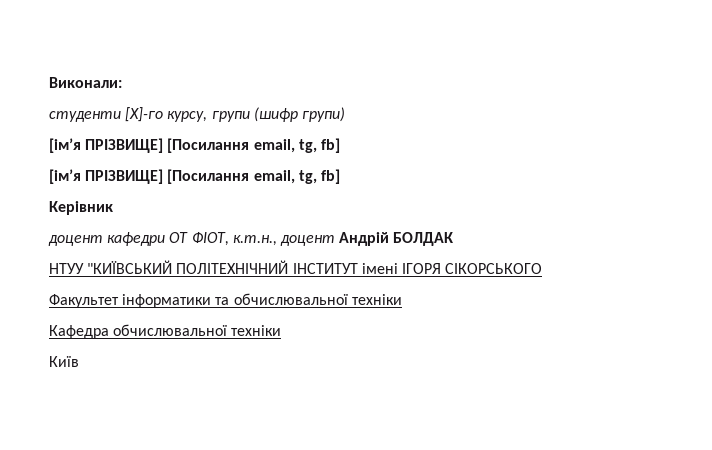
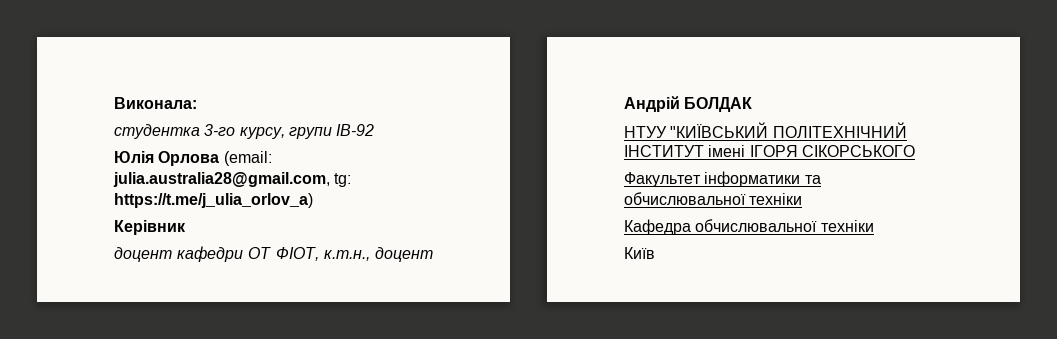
[49,77,122,88] [49,107,345,122] [49,138,340,153] [49,169,340,184] Виконали: // студенти [X]-го курсу, групи (шифр групи) // [ім’я ПРІЗВИЩЕ] [Посилання email, tg, fb] // [ім’я ПРІЗВИЩЕ] [Посилання email, tg, fb] -> [114,97,197,109] [114,124,375,139] [114,151,272,166] [113,172,352,187] [114,193,313,208] Виконала: // студентка 3-го курсу, групи ІВ-92 // Юлія Орлова (email: julia.australia28@gmail.com, tg: https://t.me/j_ulia_orlov_a)

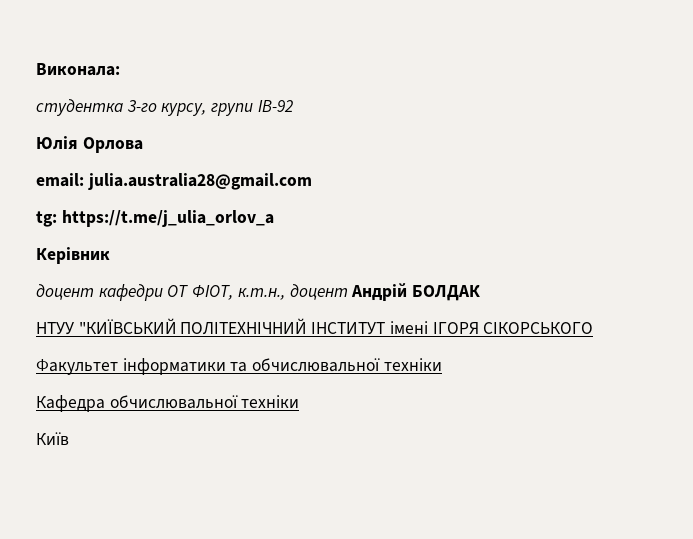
[223,151,272,166] [113,172,352,187] [114,193,313,208] (email: julia.australia28@gmail.com, tg: https://t.me/j_ulia_orlov_a) -> [36,173,312,190] [36,210,274,227] // email: julia.australia28@gmail.com // tg: https://t.me/j_ulia_orlov_a

